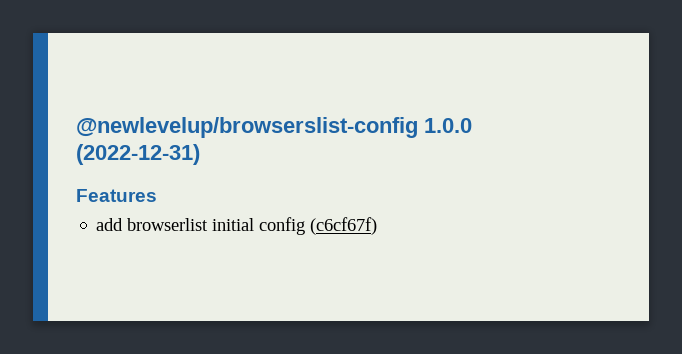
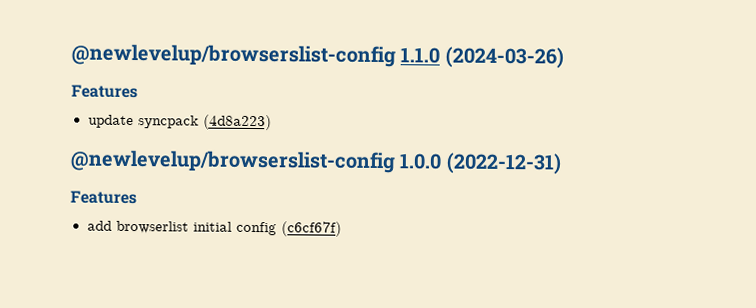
[76,117,418,138] @newlevelup/browserslist-config -> [71,43,564,69] [71,84,138,99] [87,114,272,131] [70,149,396,174] @newlevelup/browserslist-config 1.1.0 (2024-03-26) // Features // update syncpack (4d8a223) // @newlevelup/browserslist-config

